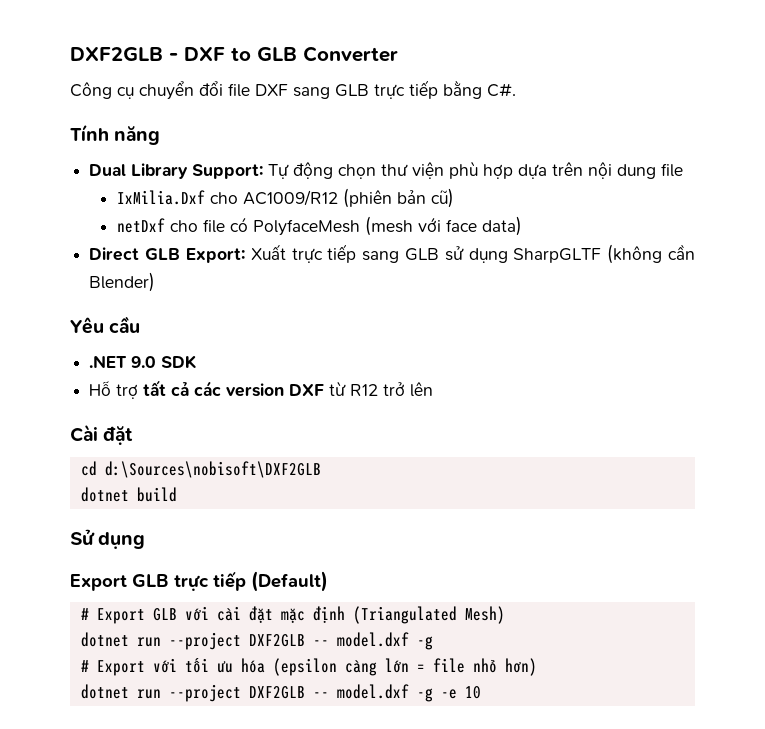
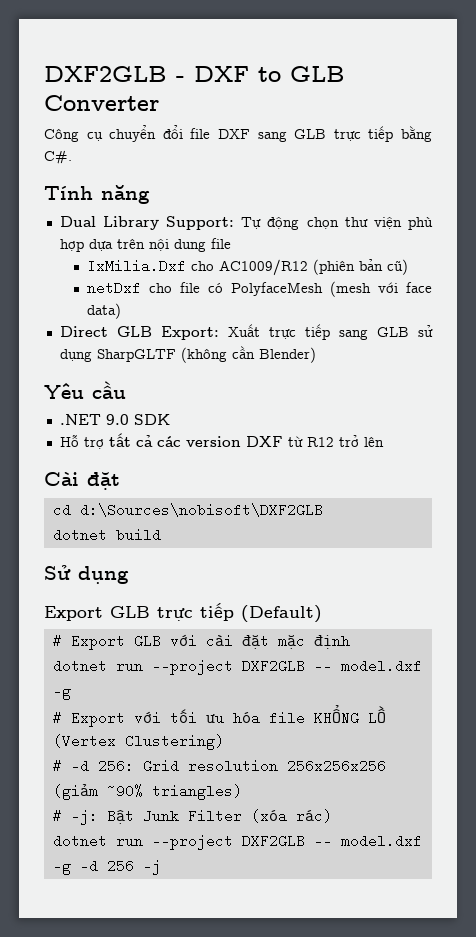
[352,606,505,624] (Triangulated Mesh) -> (350, 642) none
[272,658,537,676] [80,684,481,702] (epsilon càng lớn = file nhỏ hơn) // dotnet run --project DXF2GLB -- model.dxf -g -e 10 -> [268,705,386,725] [52,734,224,750] [52,759,386,773] [52,784,242,800] [52,809,332,825] [52,834,422,850] [52,859,161,875] file KHỔNG LỒ (Vertex Clustering) // # -d 256: Grid resolution 256x256x256 (giảm ~90% triangles) // # -j: Bật Junk Filter (xóa rác) // dotnet run --project DXF2GLB -- model.dxf -g -d 256 -j

